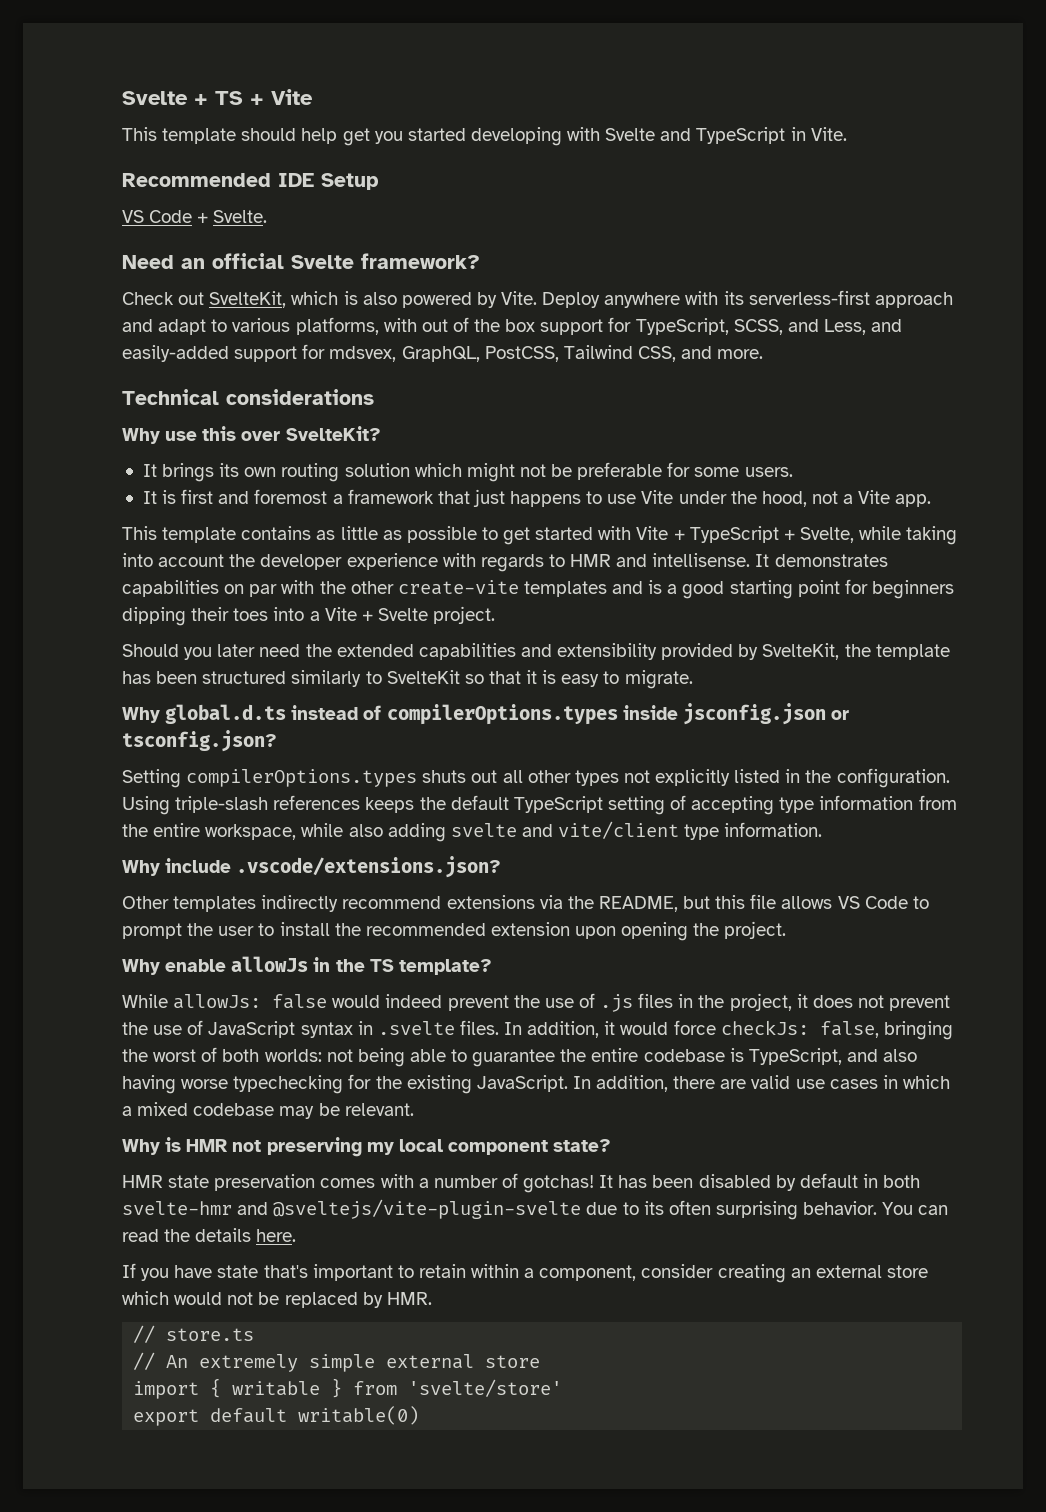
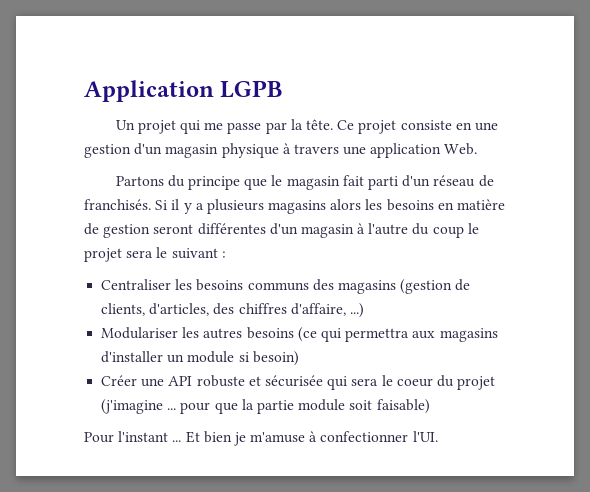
[122,89,313,105] [122,127,847,146] [122,173,379,190] [122,210,268,223] [122,253,480,269] [122,290,953,308] [122,317,903,335] [122,344,764,362] [122,389,374,405] [122,426,381,444] [142,462,793,482] [142,489,932,507] [122,526,958,545] [122,553,888,572] [122,579,954,599] [122,606,496,626] [122,643,950,660] [122,670,693,689] [122,703,849,725] [122,730,277,752] [122,768,950,788] [122,795,957,815] [122,821,823,842] [122,856,502,878] [122,894,929,912] [122,921,787,941] [122,956,492,975] [122,993,951,1012] [122,1020,953,1040] [122,1047,918,1067] [122,1074,950,1094] [122,1102,414,1119] [122,1137,612,1157] [122,1173,921,1193] [122,1199,949,1220] [122,1228,297,1242] [122,1263,928,1283] [122,1291,432,1308] [133,1325,255,1343] [133,1352,541,1372] [133,1378,563,1399] [133,1406,420,1426] Svelte + TS + Vite // This template should help get you started developing with Svelte and TypeScript in Vite. // Recommended IDE Setup // VS Code + Svelte. // Need an official Svelte framework? // Check out SvelteKit, which is also powered by Vite. Deploy anywhere with its serverless-first approach and adapt to various platforms, with out of the box support for TypeScript, SCSS, and Less, and easily-added support for mdsvex, GraphQL, PostCSS, Tailwind CSS, and more. // Technical considerations // Why use this over SvelteKit? // It brings its own routing solution which might not be preferable for some users. // It is first and foremost a framework that just happens to use Vite under the hood, not a Vite app. // This template contains as little as possible to get started with Vite + TypeScript + Svelte, while taking into account the developer experience with regards to HMR and intellisense. It demonstrates capabilities on par with the other create-vite templates and is a good starting point for beginners dipping their toes into a Vite + Svelte project. // Should you later need the extended capabilities and extensibility provided by SvelteKit, the template has been structured similarly to SvelteKit so that it is easy to migrate. // Why global.d.ts instead of compilerOptions.types inside jsconfig.json or tsconfig.json? // Setting compilerOptions.types shuts out all other types not explicitly listed in the configuration. Using triple-slash references keeps the default TypeScript setting of accepting type information from the entire workspace, while also adding svelte and vite/client type information. // Why include .vscode/extensions.json? // Other templates indirectly recommend extensions via the README, but this file allows VS Code to prompt the user to install the recommended extension upon opening the project. // Why enable allowJs in the TS template? // While allowJs: false would indeed prevent the use of .js files in the project, it does not prevent the use of JavaScript syntax in .svelte files. In addition, it would force checkJs: false, bringing the worst of both worlds: not being able to guarantee the entire codebase is TypeScript, and also having worse typechecking for the existing JavaScript. In addition, there are valid use cases in which a mixed codebase may be relevant. // Why is HMR not preserving my local component state? // HMR state preservation comes with a number of gotchas! It has been disabled by default in both svelte-hmr and @sveltejs/vite-plugin-svelte due to its often surprising behavior. You can read the details here. // If you have state that's important to retain within a component, consider creating an external store which would not be replaced by HMR. // // store.ts // // An extremely simple external store // import { writable } from 'svelte/store' // export default writable(0) -> [84,80,284,102] [115,119,498,134] [84,143,478,158] [115,175,494,190] [84,199,506,214] [84,223,479,238] [84,247,226,262] [101,279,471,294] [101,303,364,318] [101,327,498,342] [101,351,299,366] [101,375,496,390] [101,399,430,414] [84,431,438,446] Application LGPB // Un projet qui me passe par la tête. Ce projet consiste en une gestion d'un magasin physique à travers une application Web. // Partons du principe que le magasin fait parti d'un réseau de franchisés. Si il y a plusieurs magasins alors les besoins en matière de gestion seront différentes d'un magasin à l'autre du coup le projet sera le suivant : // Centraliser les besoins communs des magasins (gestion de clients, d'articles, des chiffres d'affaire, ...) // Modulariser les autres besoins (ce qui permettra aux magasins d'installer un module si besoin) // Créer une API robuste et sécurisée qui sera le coeur du projet (j'imagine ... pour que la partie module soit faisable) // Pour l'instant ... Et bien je m'amuse à confectionner l'UI.

